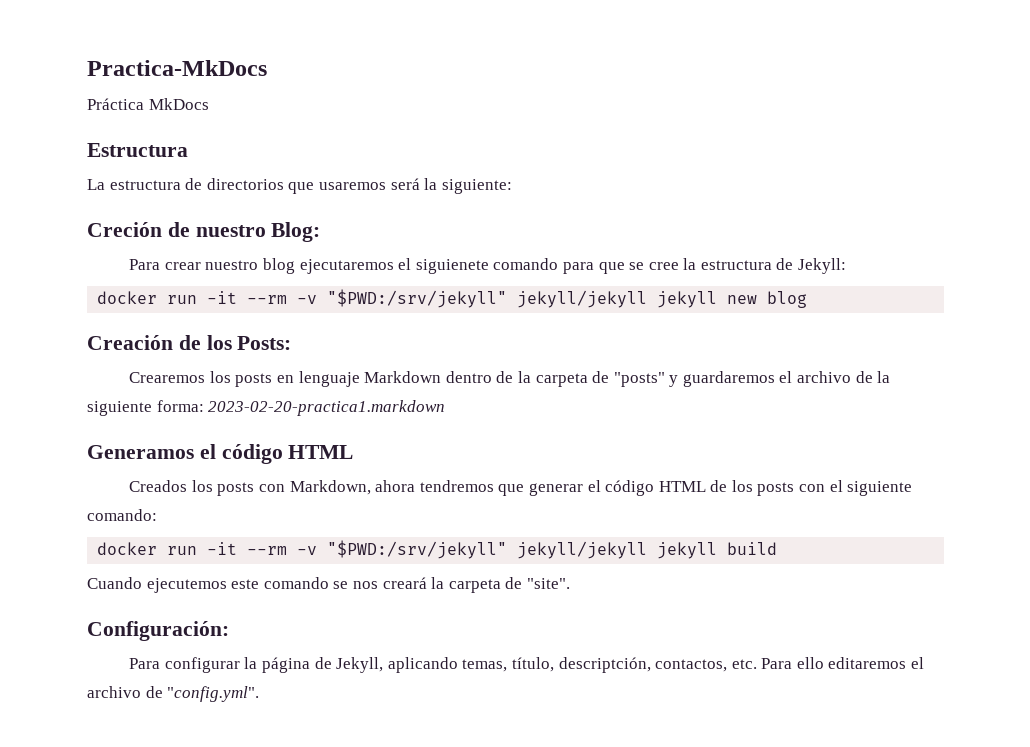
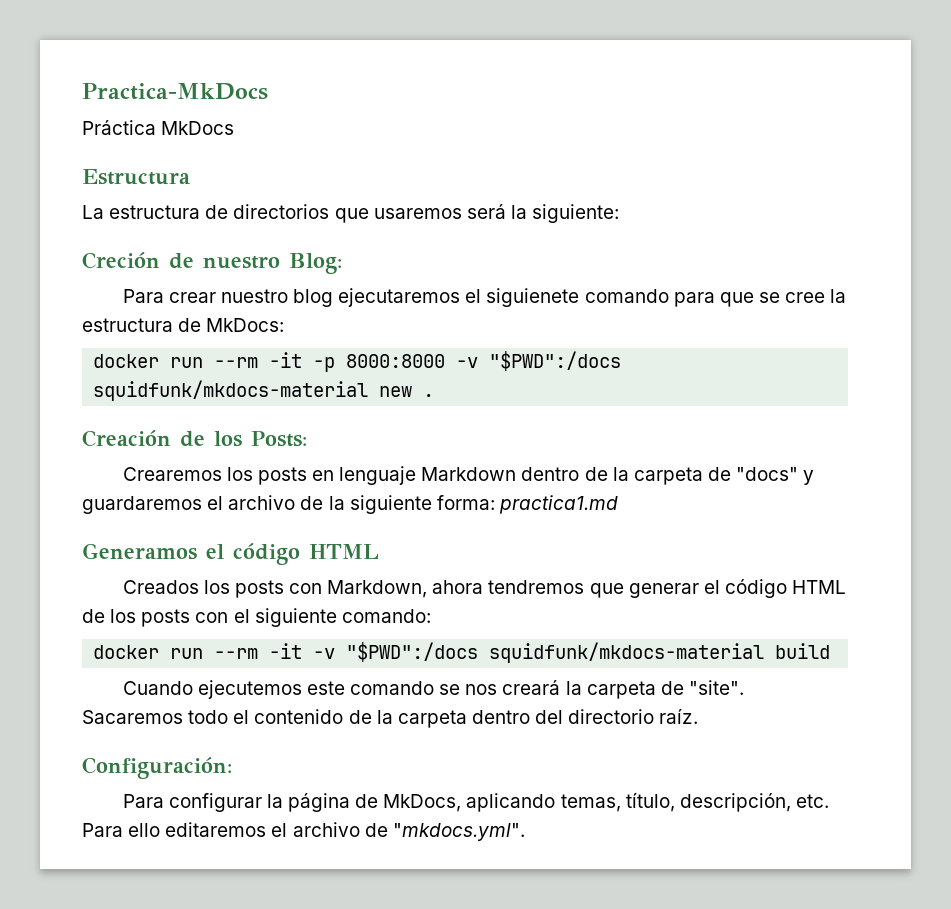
[798,258,847,274] [97,289,808,308] Jekyll: // docker run -it --rm -v "$PWD:/srv/jekyll" jekyll/jekyll jekyll new blog -> [206,318,285,332] [93,351,622,372] [93,380,435,401] MkDocs: // docker run --rm -it -p 8000:8000 -v "$PWD":/docs squidfunk/mkdocs-material new .
[613,372,665,387] "posts" -> [736,467,799,481] "docs"
[208,400,446,416] 2023-02-20-practica1.markdown -> [498,495,618,514] practica1.md
[207,540,718,559] -it --rm -v "$PWD:/srv/jekyll" jekyll/jekyll jekyll -> [214,642,765,663] --rm -it -v "$PWD":/docs squidfunk/mkdocs-material
(570, 583) none -> [82,708,699,728] Sacaremos todo el contenido de la carpeta dentro del directorio raíz.
[336,657,384,673] Jekyll, -> [383,794,462,812] MkDocs,
[558,657,728,673] descriptción, contactos, -> [679,793,791,812] descripción,
[167,686,260,702] "config.yml". -> [392,823,525,841] "mkdocs.yml".

